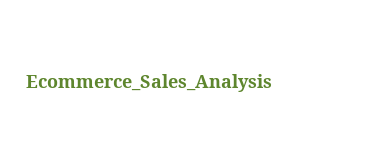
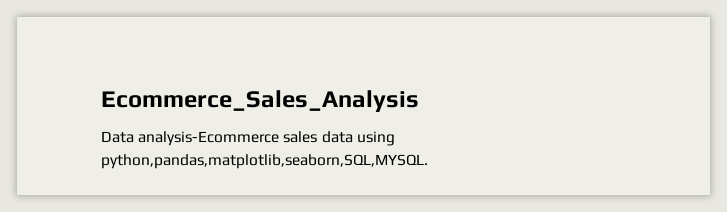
(272, 83) none -> [101,131,395,146] [101,154,428,169] // Data analysis-Ecommerce sales data using python,pandas,matplotlib,seaborn,SQL,MYSQL.

